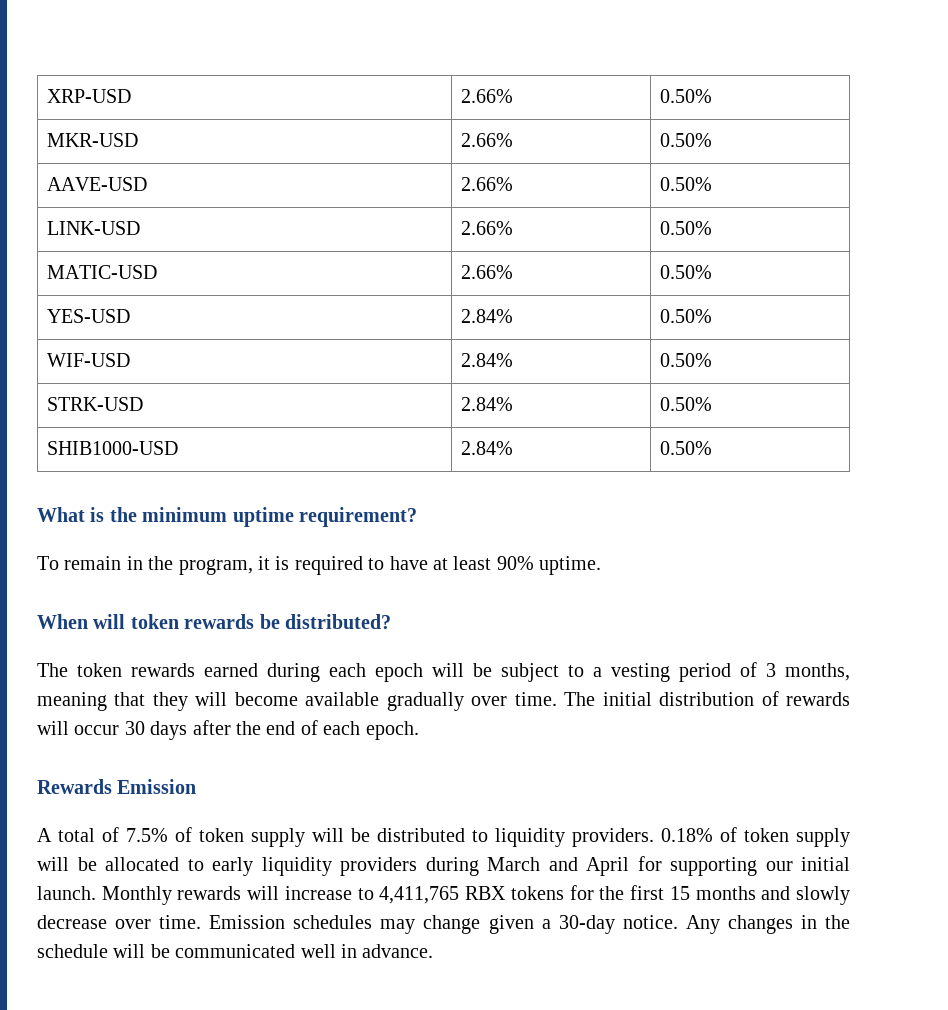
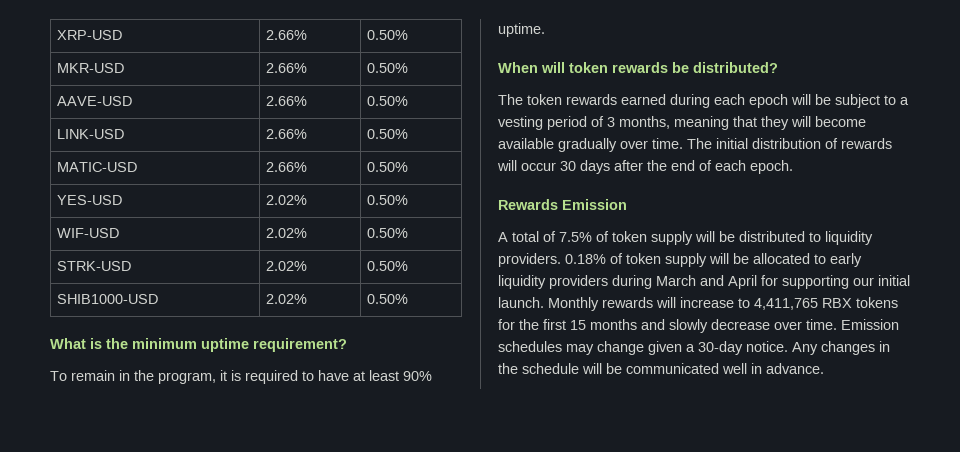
[460,309,513,323] 2.84% -> [265,195,307,205] 2.02%
[460,353,513,367] 2.84% -> [265,228,307,238] 2.02%
[460,397,513,411] 2.84% -> [265,261,307,271] 2.02%
[460,441,513,455] 2.84% -> [265,294,307,304] 2.02%

